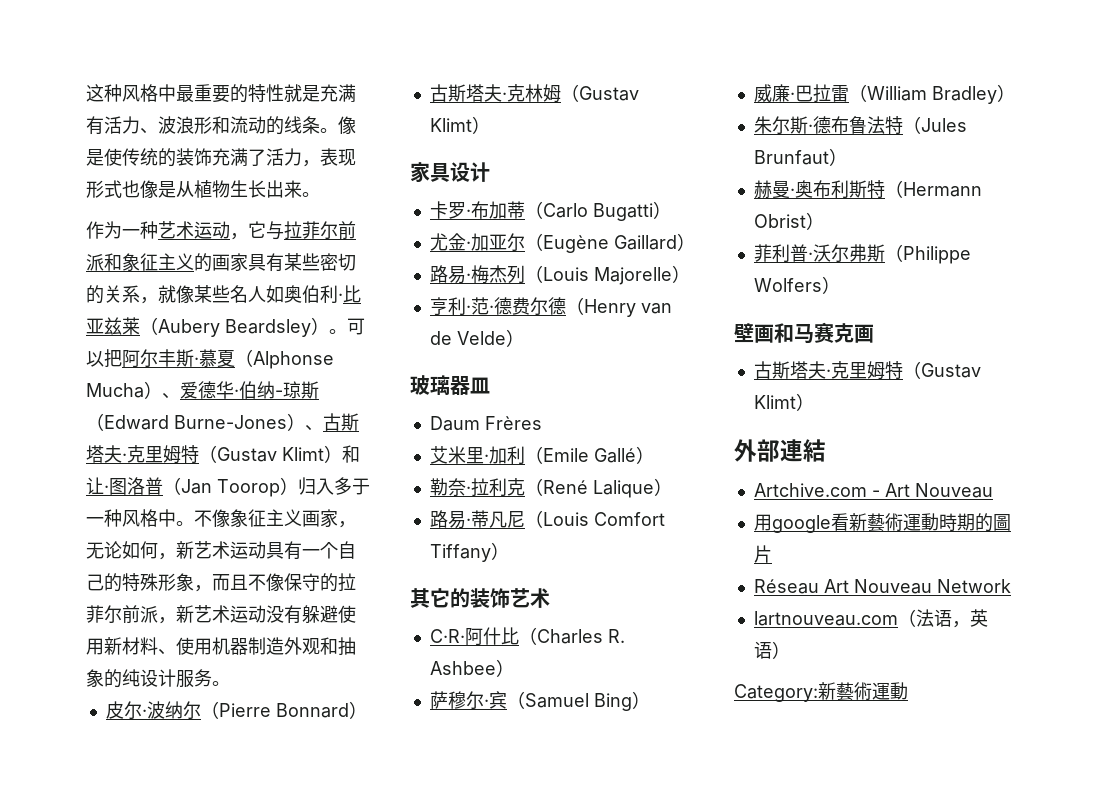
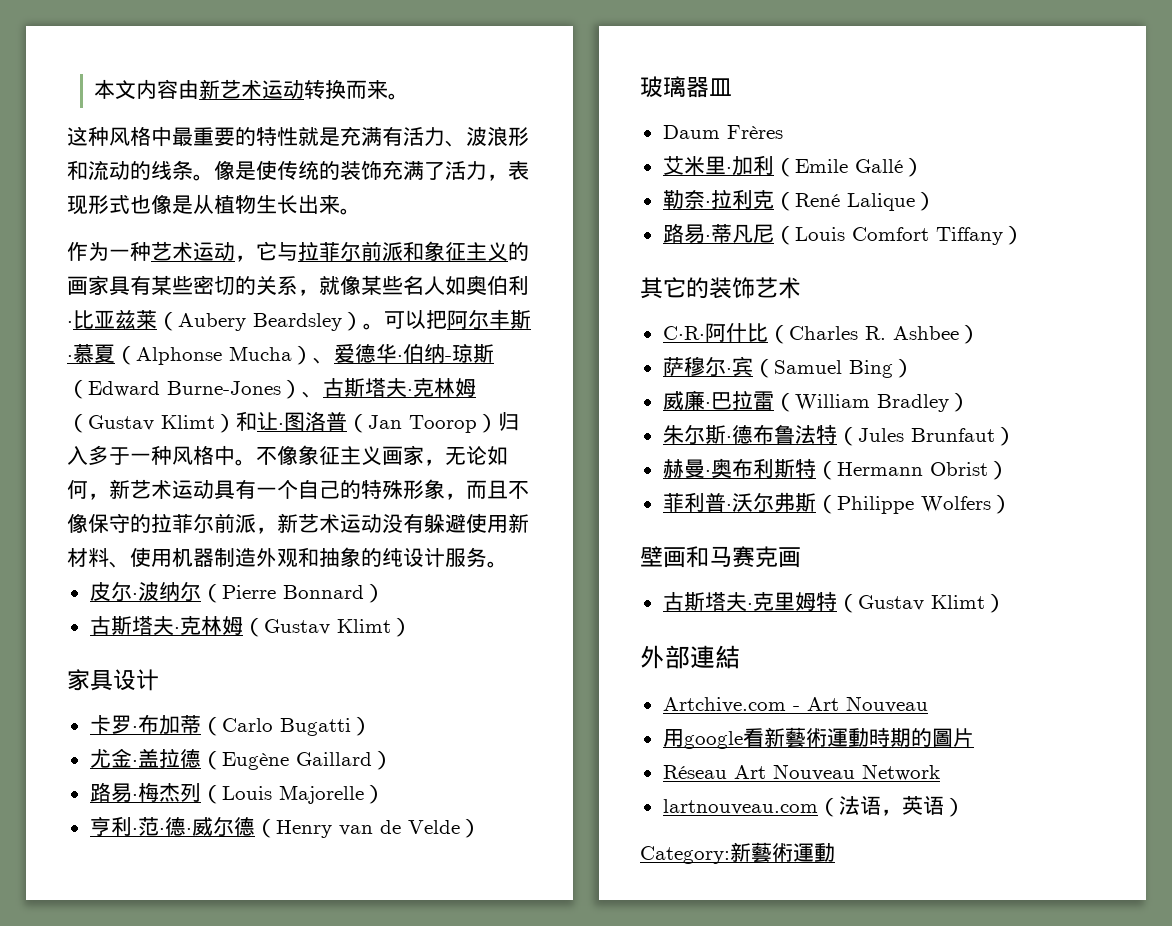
(86, 93) none -> [94,79,410,100] 本文内容由新艺术运动转换而来。 //
[145,445,199,464] 里姆特 -> [434,378,476,397] 林姆
[470,233,525,251] 加亚尔 -> [137,748,201,768] 盖拉德
[511,297,530,315] 费 -> [185,817,213,836] ·威

